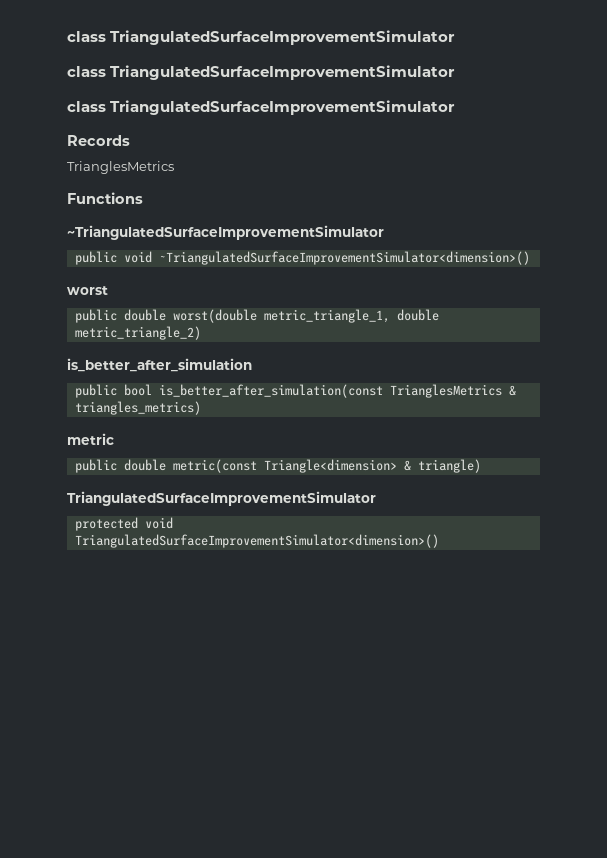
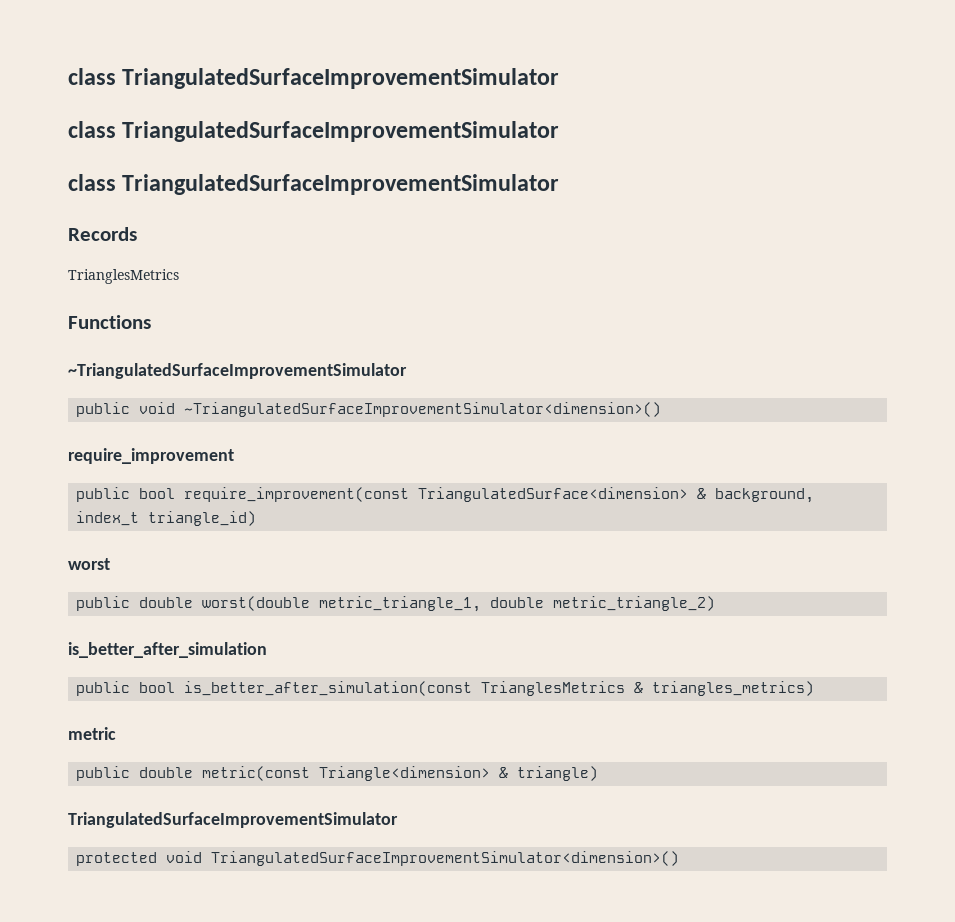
(530, 258) none -> [68,448,234,464] [76,487,815,503] [76,511,257,526] // require_improvement // public bool require_improvement(const TriangulatedSurface<dimension> & background, index_t triangle_id)

